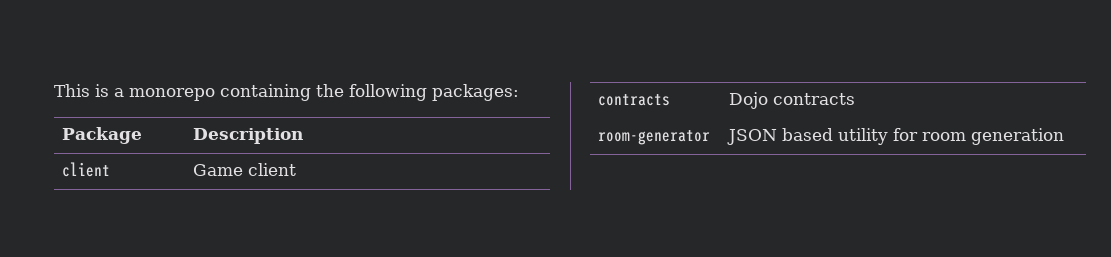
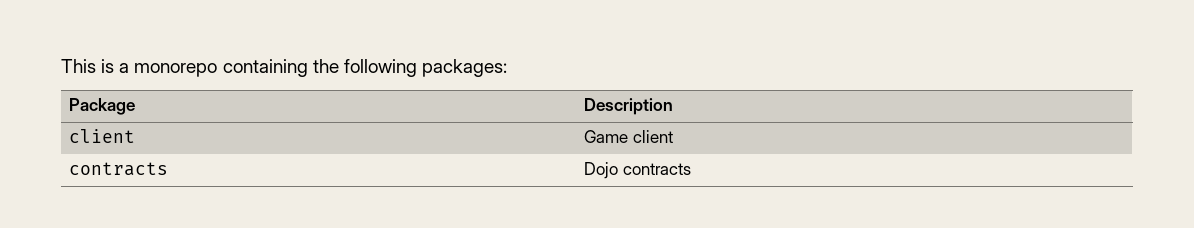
[598,130,711,145] [727,128,1065,145] // room-generator | JSON based utility for room generation -> (691, 169) none

